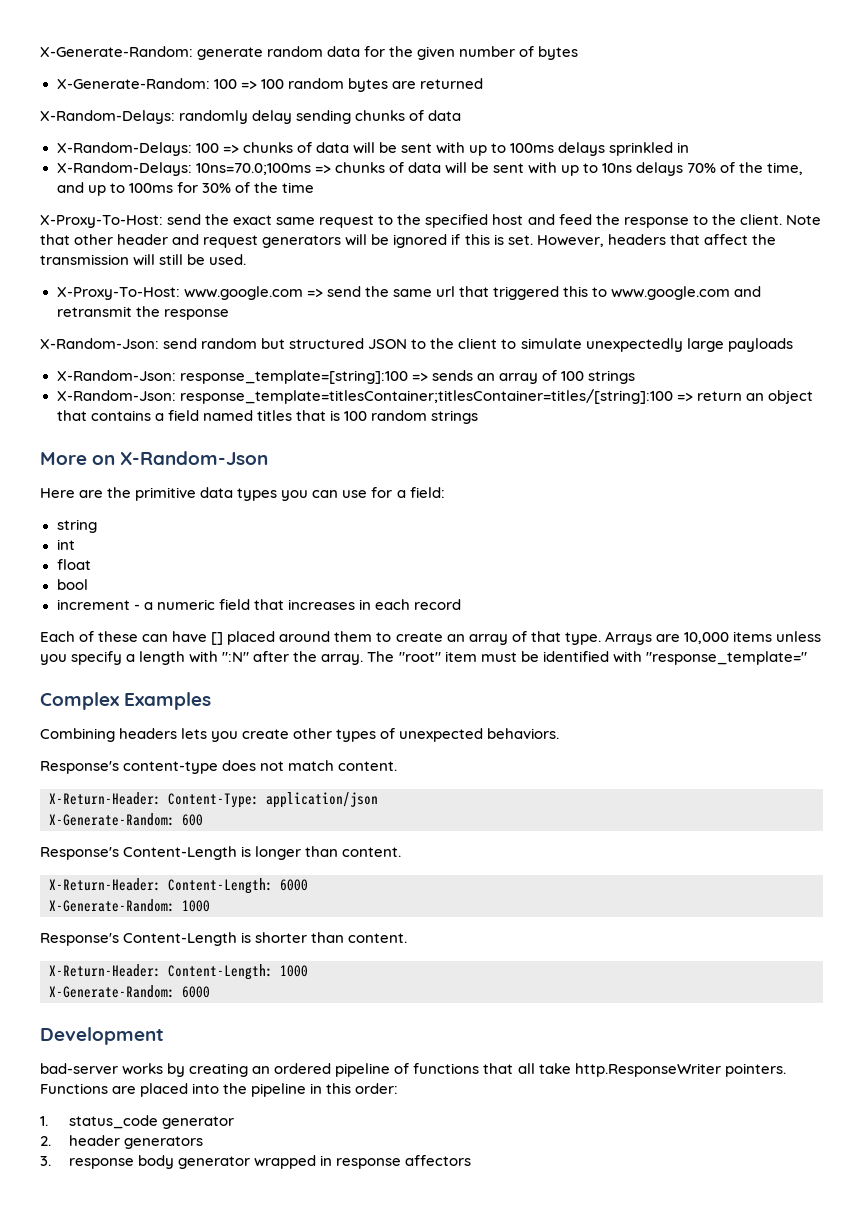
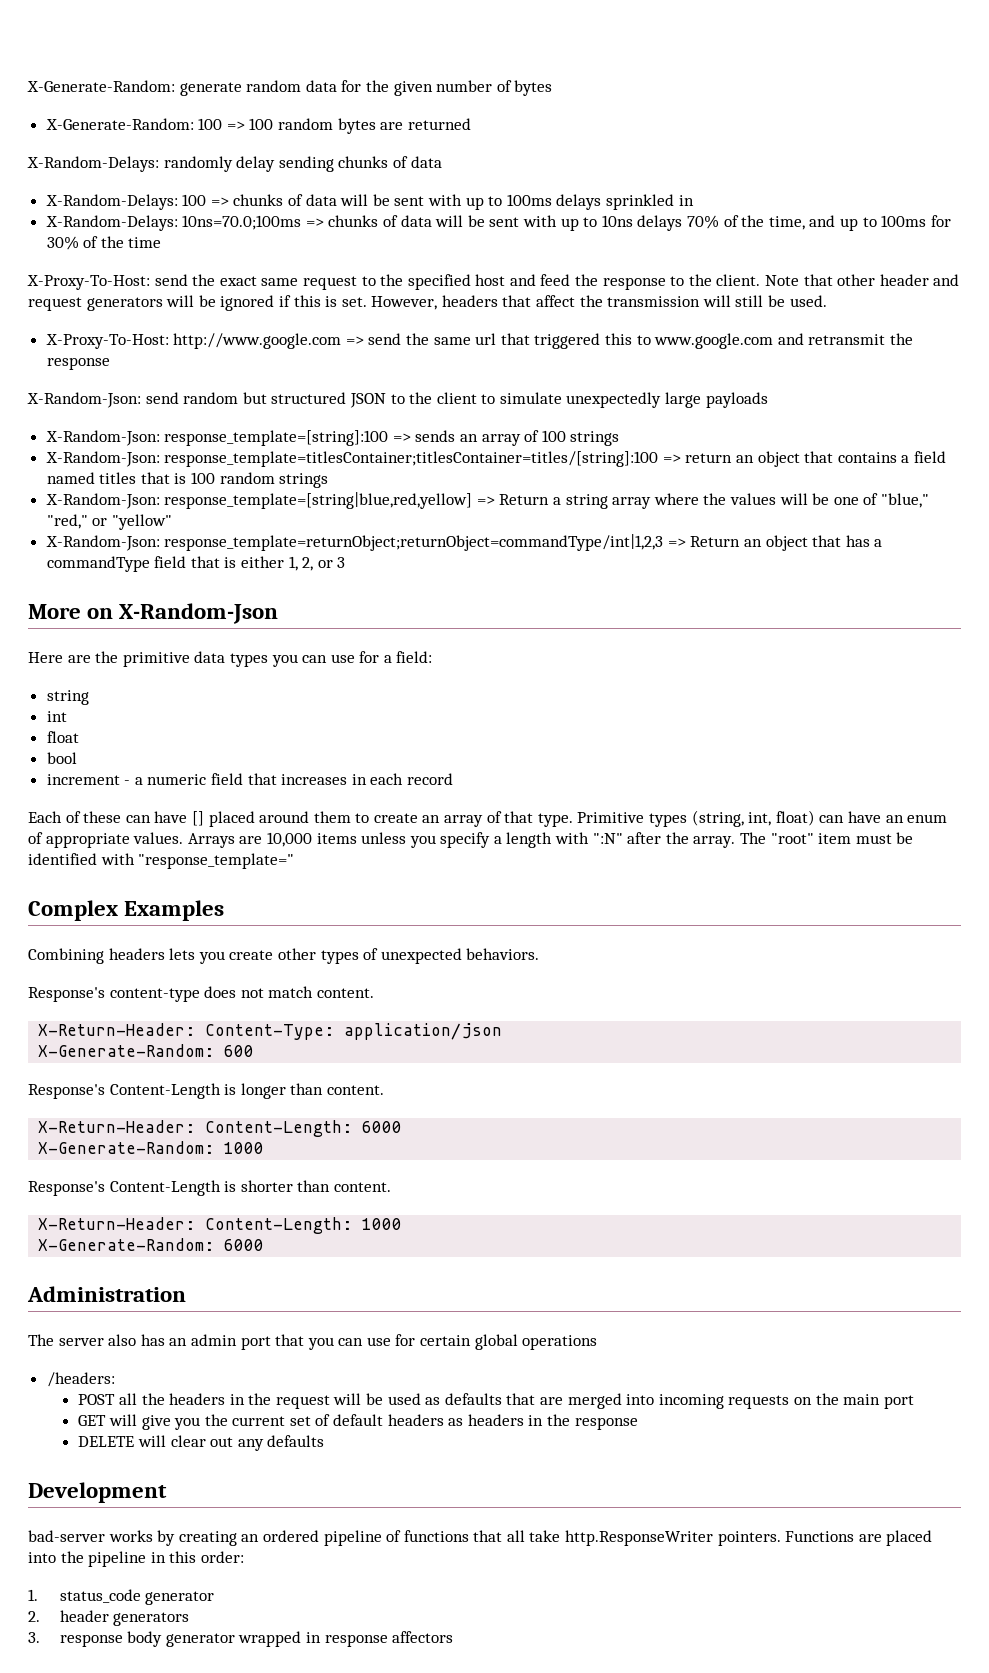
[183,286,303,300] www.google.com -> [173,333,342,349] http://www.google.com
(479, 417) none -> [45,492,929,509] [46,514,172,530] [45,534,883,551] [46,556,346,572] // X-Random-Json: response_template=[string|blue,red,yellow] => Return a string array where the values will be one of "blue," "red," or "yellow" // X-Random-Json: response_template=returnObject;returnObject=commandType/int|1,2,3 => Return an object that has a commandType field that is either 1, 2, or 3
(601, 638) none -> [577,810,948,827] [28,832,184,848] Primitive types (string, int, float) can have an enum of appropriate values.
(210, 992) none -> [27,1286,186,1302] [28,1334,598,1350] [46,1372,115,1387] [78,1393,914,1409] [78,1414,638,1430] [78,1435,325,1451] // Administration // The server also has an admin port that you can use for certain global operations // /headers: // POST all the headers in the request will be used as defaults that are merged into incoming requests on the main port // GET will give you the current set of default headers as headers in the response // DELETE will clear out any defaults

